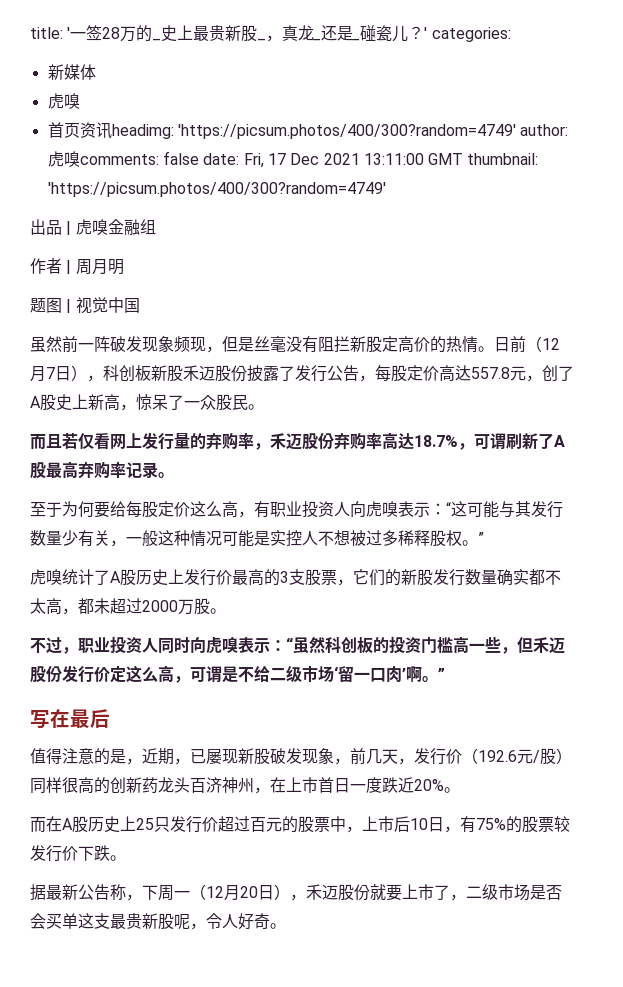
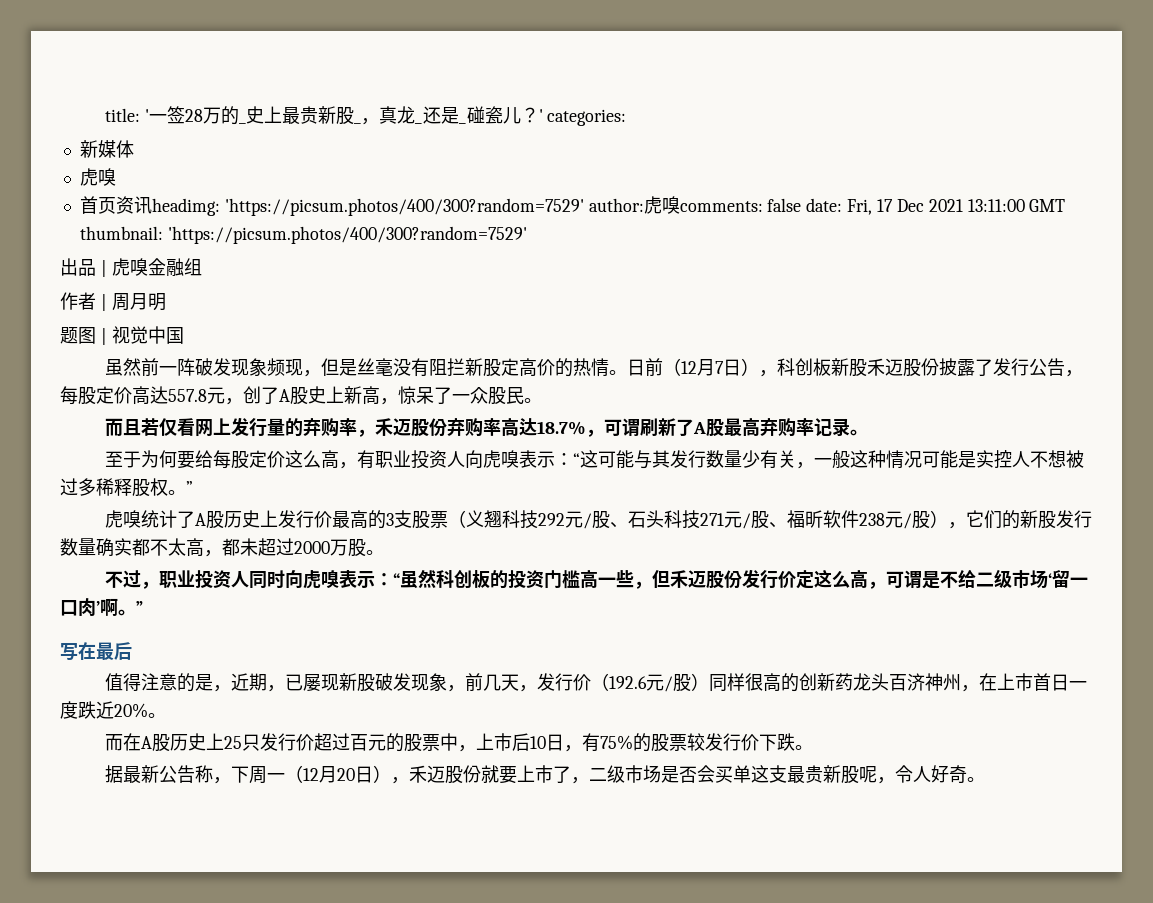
[177,124,516,139] 'https://picsum.photos/400/300?random=4749' -> [224,198,584,216] 'https://picsum.photos/400/300?random=7529'
[47,182,386,197] 'https://picsum.photos/400/300?random=4749' -> [167,226,527,244] 'https://picsum.photos/400/300?random=7529'
(337, 577) none -> [447,510,948,529] （义翘科技292元/股、石头科技271元/股、福昕软件238元/股）

